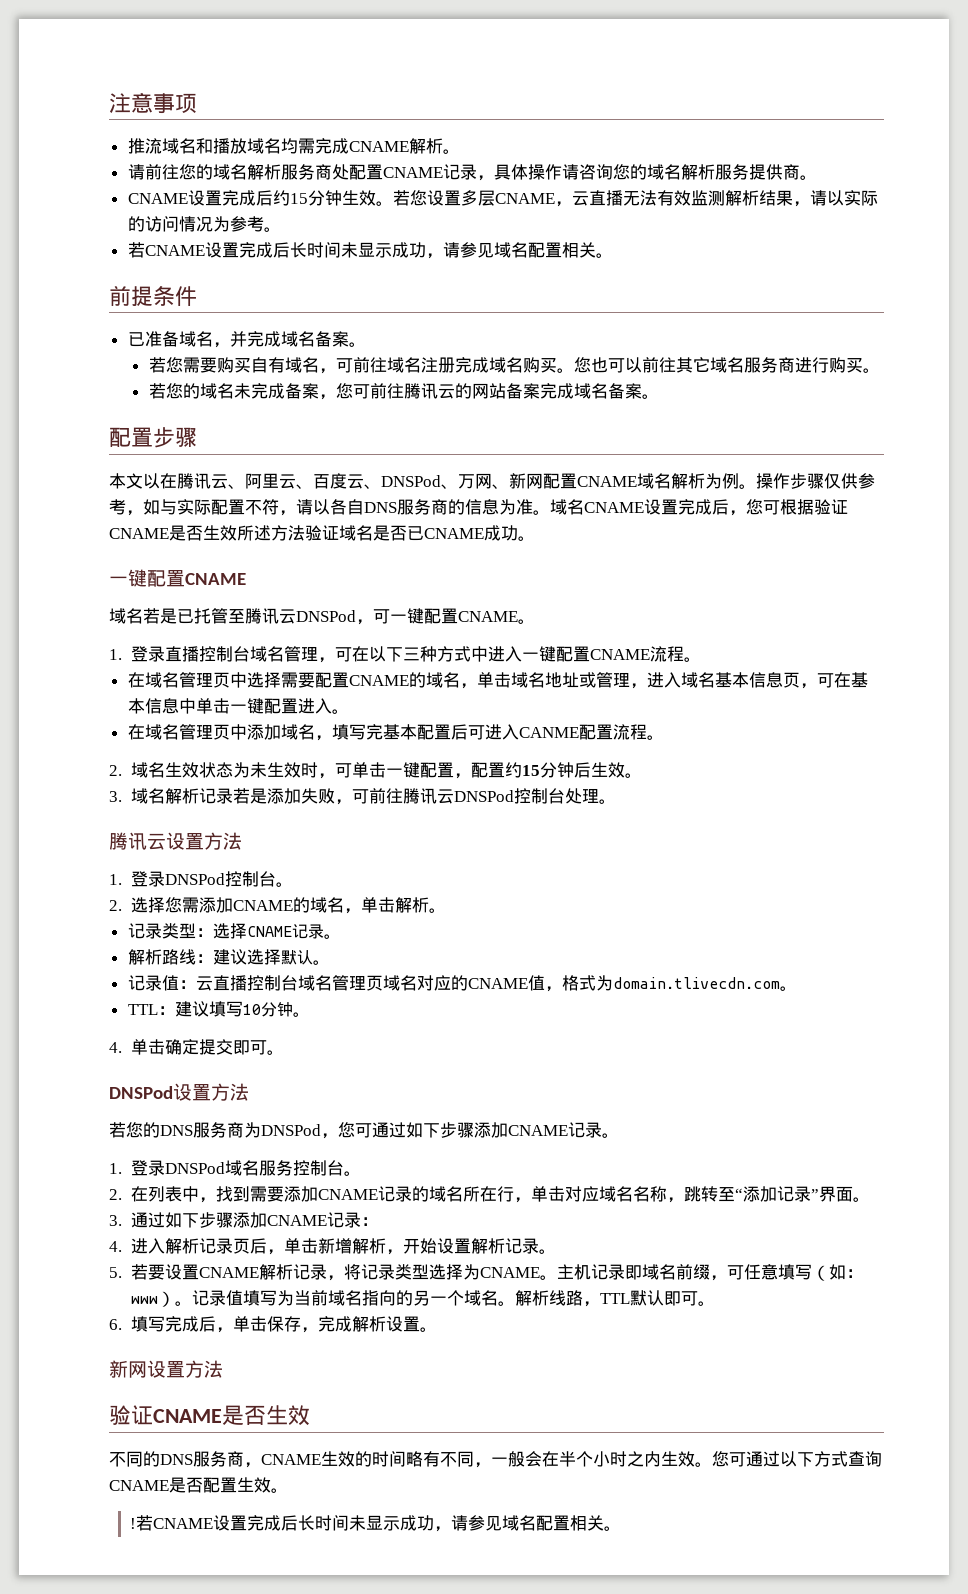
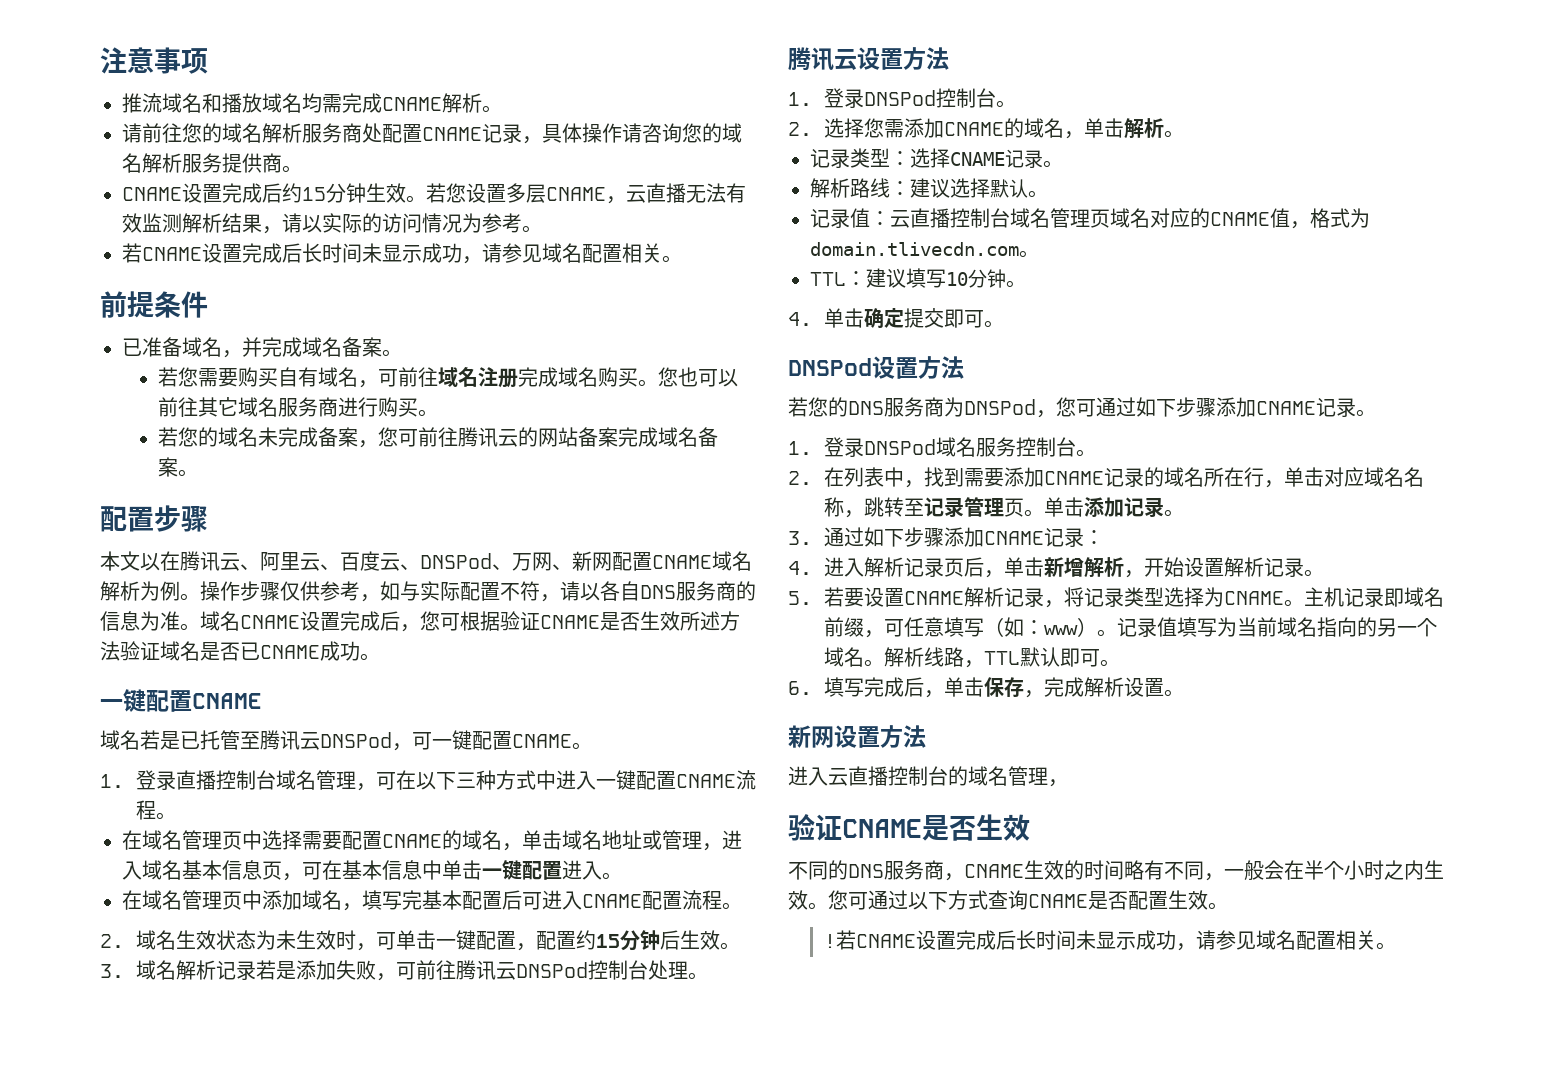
[518,727,579,738] CANME -> [582,894,642,908] CNAME
[734,1186,853,1202] “添加记录”界面 -> [923,497,1164,518] 记录管理页。单击添加记录
(223, 1369) none -> [788,766,1068,787] // 进入云直播控制台的域名管理，

